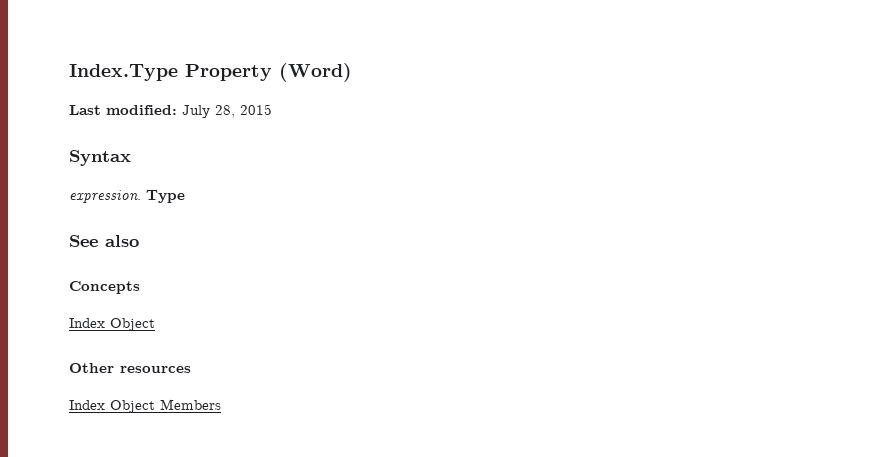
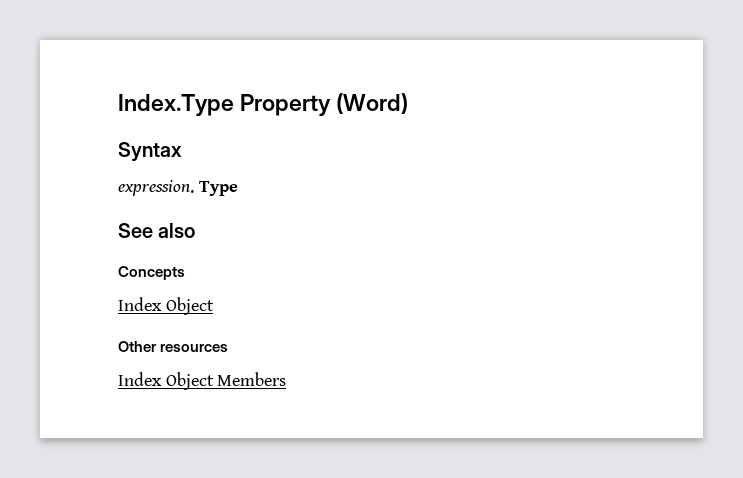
[69,104,272,118] // Last modified: July 28, 2015 -> (409, 103) none

